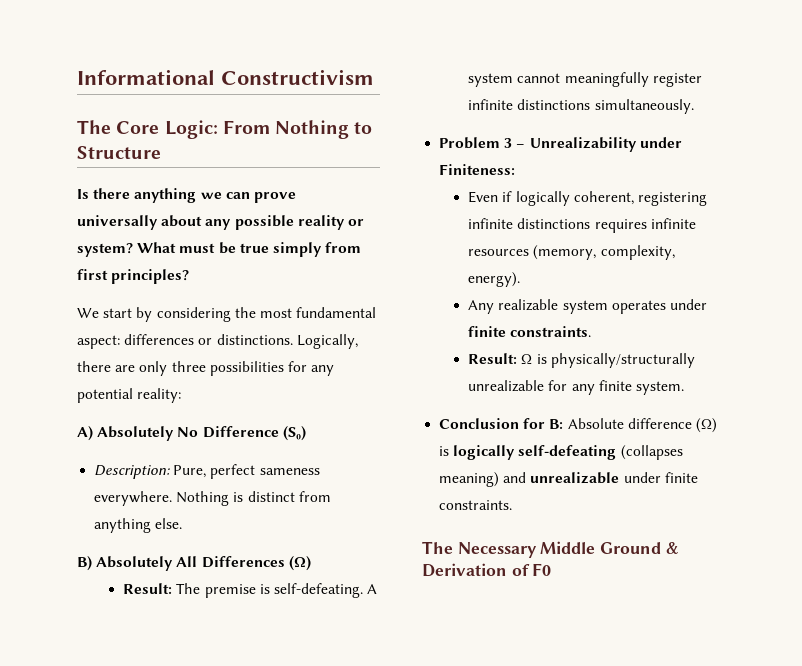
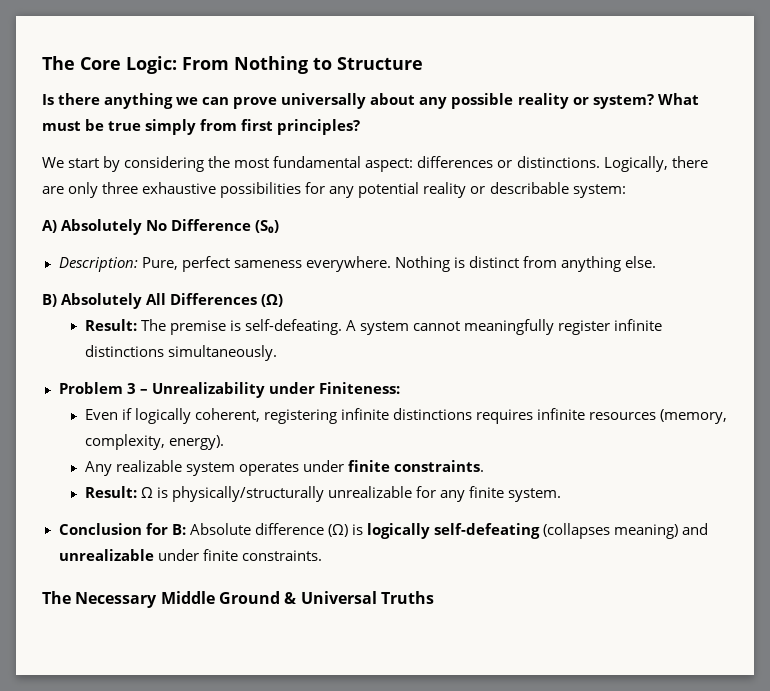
[77,69,374,85] Informational Constructivism // -> (42, 63) none
(206, 366) none -> [142,182,217,194] exhaustive
[137,388,182,403] reality: -> [423,182,626,198] reality or describable system:
[422,563,552,577] Derivation of F0 -> [300,591,434,604] Universal Truths

